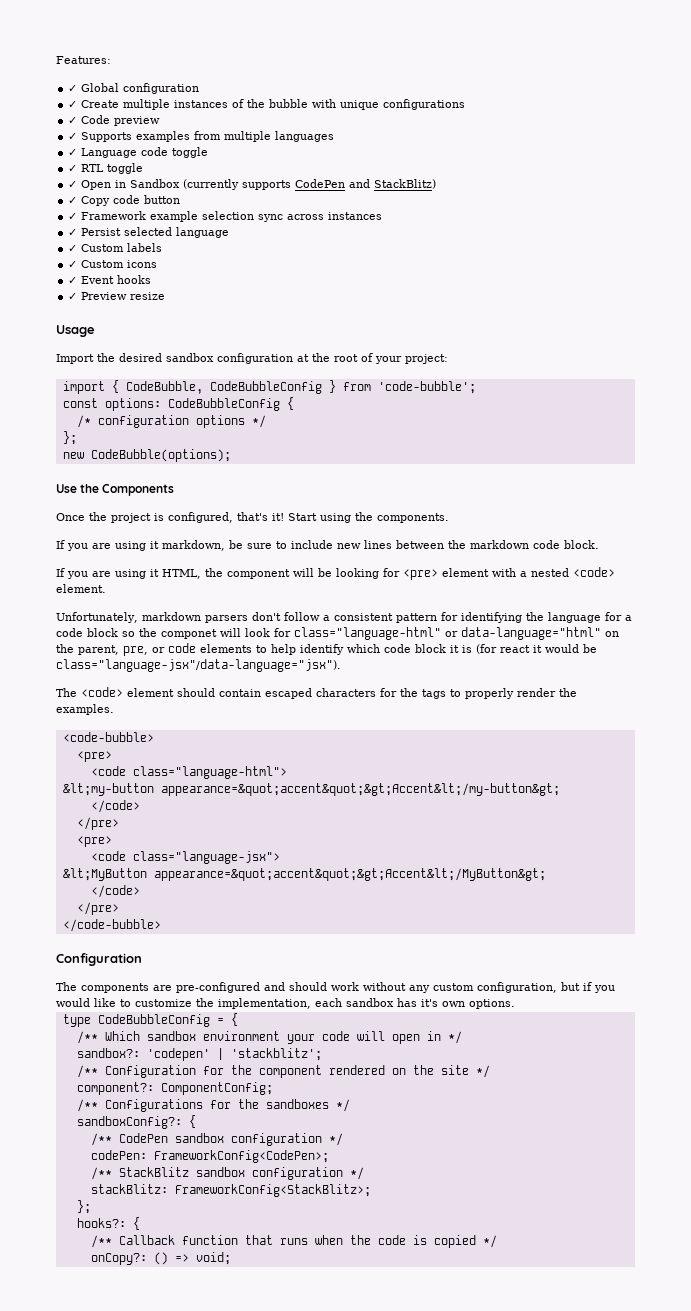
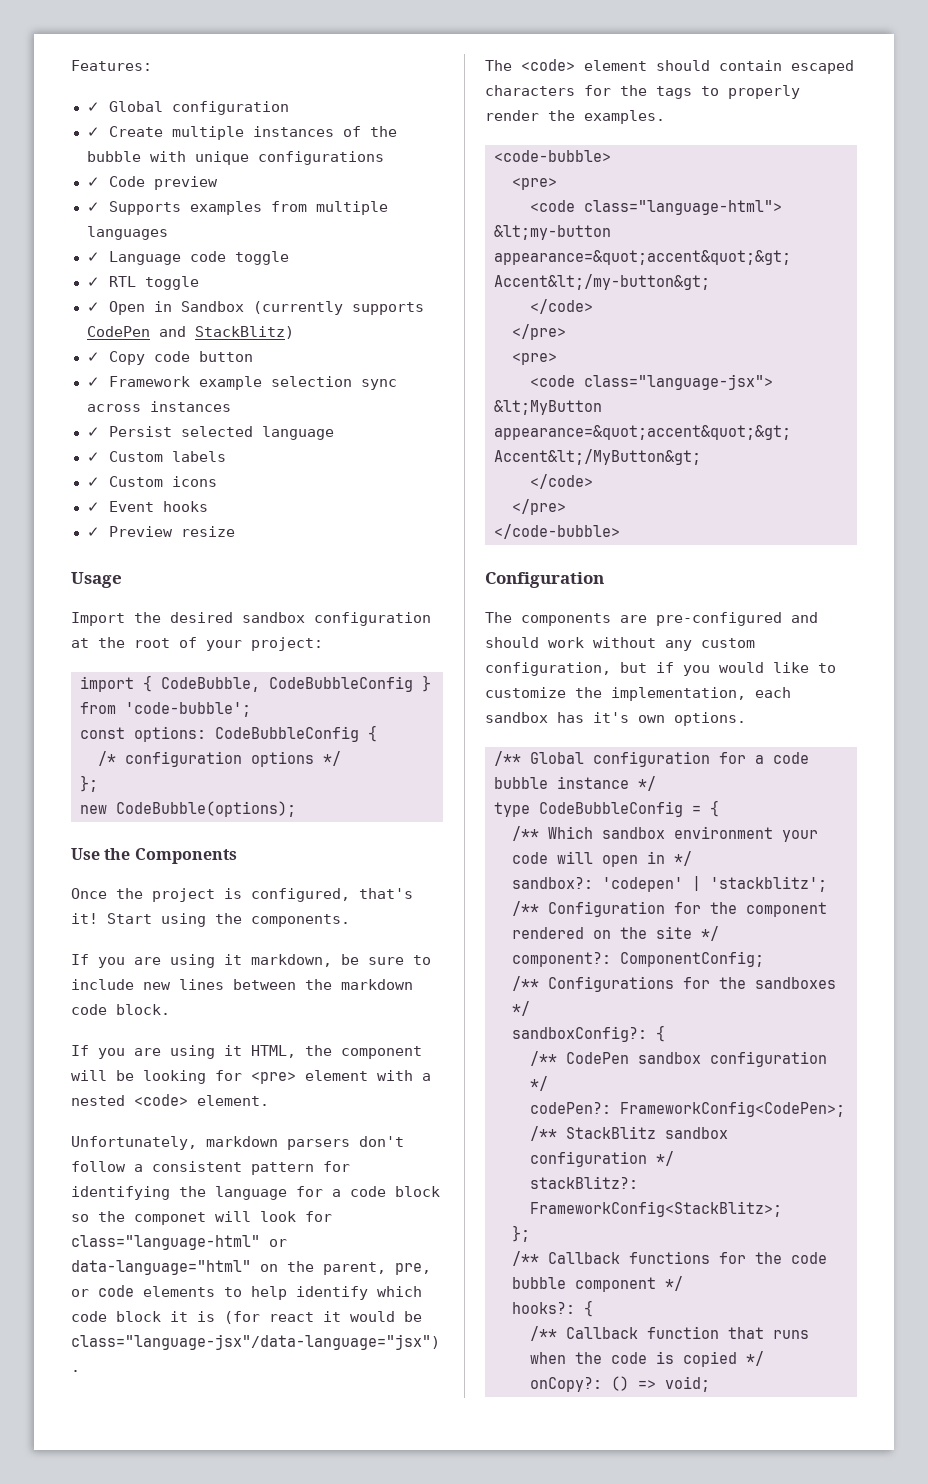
(515, 1004) none -> [493,751,809,767] [493,776,656,791] // /** Global configuration for a code bubble instance */
[90,1150,147,1160] codePen: -> [529,1102,611,1114] codePen?:
[90,1184,168,1194] stackBlitz: -> [529,1176,638,1189] stackBlitz?:
(91, 1207) none -> [511,1251,827,1266] [511,1276,683,1292] // /** Callback functions for the code bubble component */

